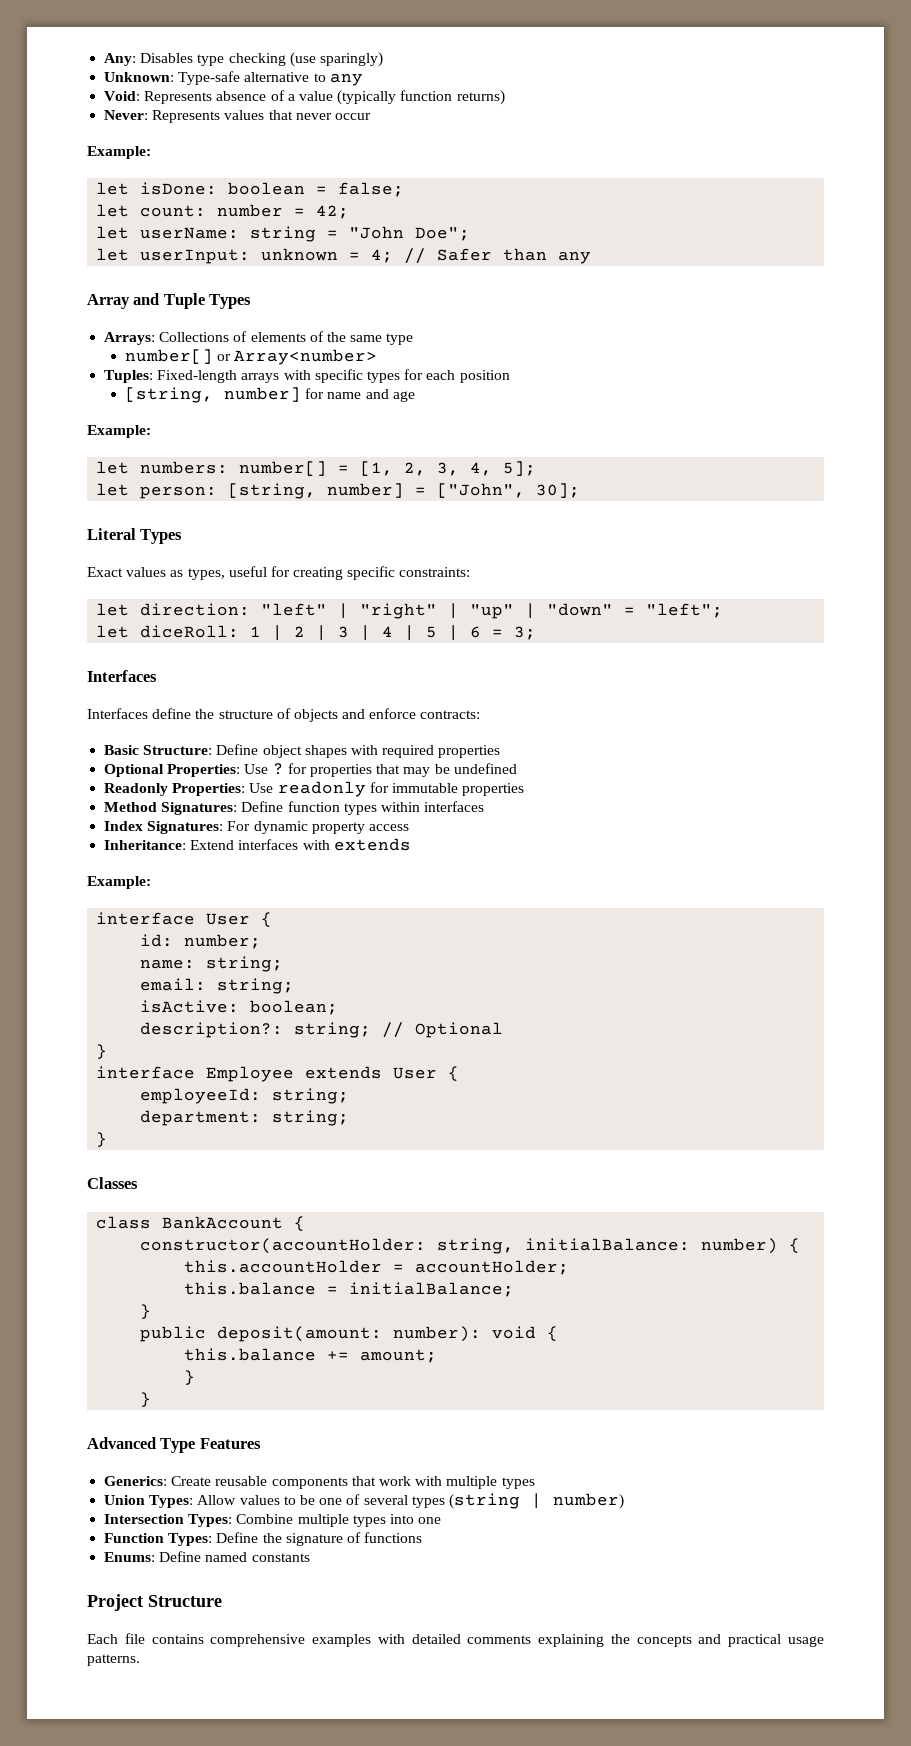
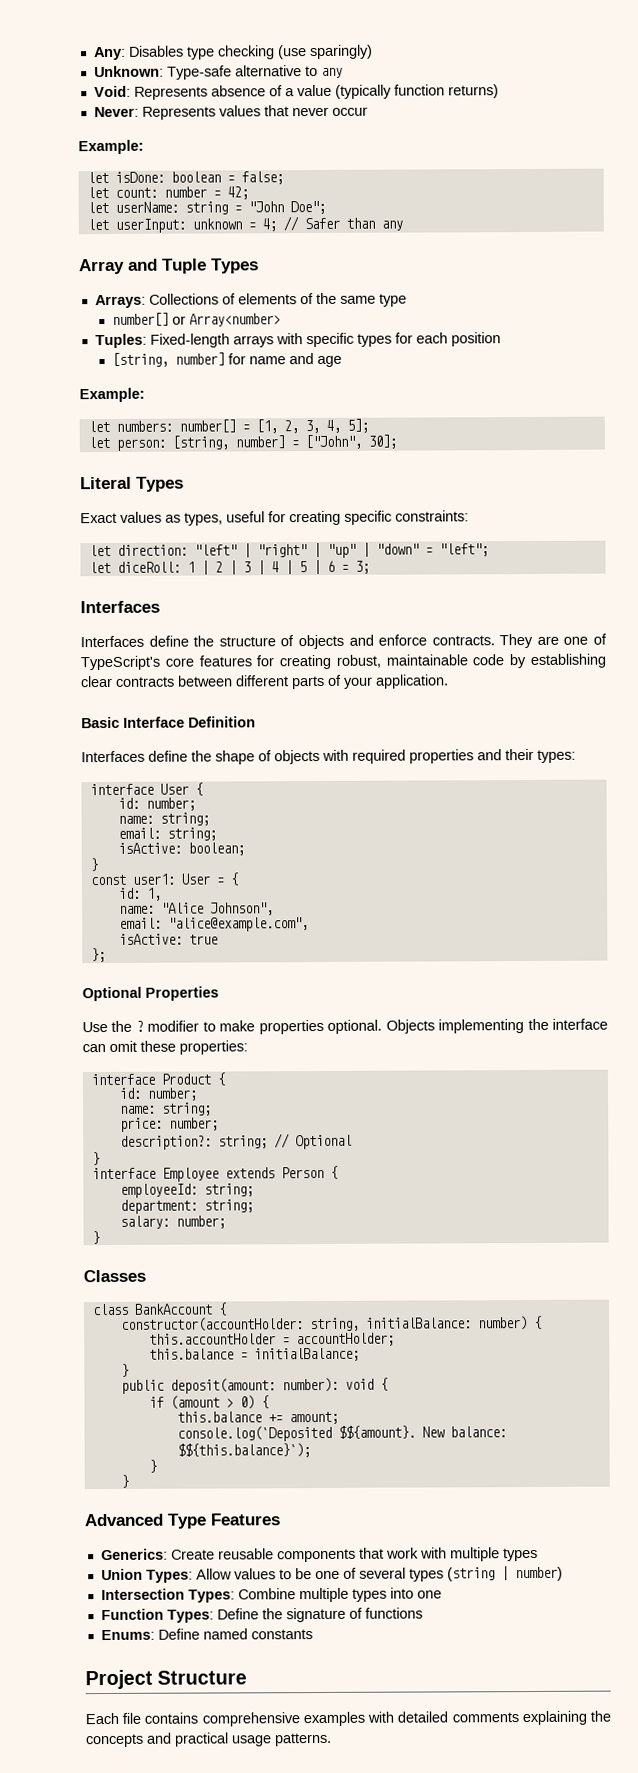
[420,710,481,719] [104,744,501,758] [104,763,517,777] [104,781,525,797] [104,801,485,815] [104,821,409,834] [104,838,411,851] [87,876,151,889] contracts: // Basic Structure: Define object shapes with required properties // Optional Properties: Use ? for properties that may be undefined // Readonly Properties: Use readonly for immutable properties // Method Signatures: Define function types within interfaces // Index Signatures: For dynamic property access // Inheritance: Extend interfaces with extends // Example: -> [431,633,607,649] [80,653,606,671] [81,674,449,690] [81,716,256,729] [81,748,576,765] contracts. They are one of TypeScript's core features for creating robust, maintainable code by establishing clear contracts between different parts of your application. // Basic Interface Definition // Interfaces define the shape of objects with required properties and their types:
(339, 1007) none -> [89,858,98,872] [89,872,238,886] [118,887,162,901] [118,902,274,916] [118,917,309,932] [118,933,218,945] [90,948,106,963] [82,986,219,1002] [82,1018,608,1035] [82,1040,248,1055] [90,1072,225,1086] [118,1087,198,1101] [119,1102,212,1116] [119,1117,219,1132] // } // const user1: User = { // id: 1, // name: "Alice Johnson", // email: "alice@example.com", // isActive: true // }; // Optional Properties // Use the ? modifier to make properties optional. Objects implementing the interface can omit these properties: // interface Product { // id: number; // name: string; // price: number;
[393,1067,438,1079] User -> [280,1166,324,1179] Person
(350, 1118) none -> [119,1215,226,1229] // salary: number;
[184,1348,438,1363] this.balance += amount; -> [148,1395,269,1410] [176,1411,339,1425] [176,1425,507,1442] [176,1443,311,1458] if (amount > 0) { // this.balance += amount; // console.log(`Deposited $${amount}. New balance: $${this.balance}`);

